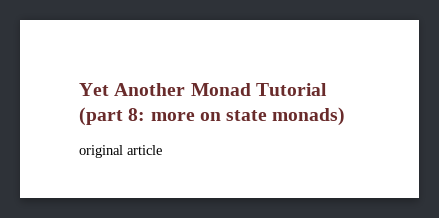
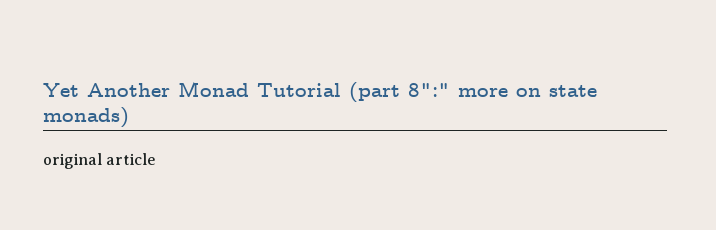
[128,108,146,121] 8: -> [408,83,450,97] 8":"

